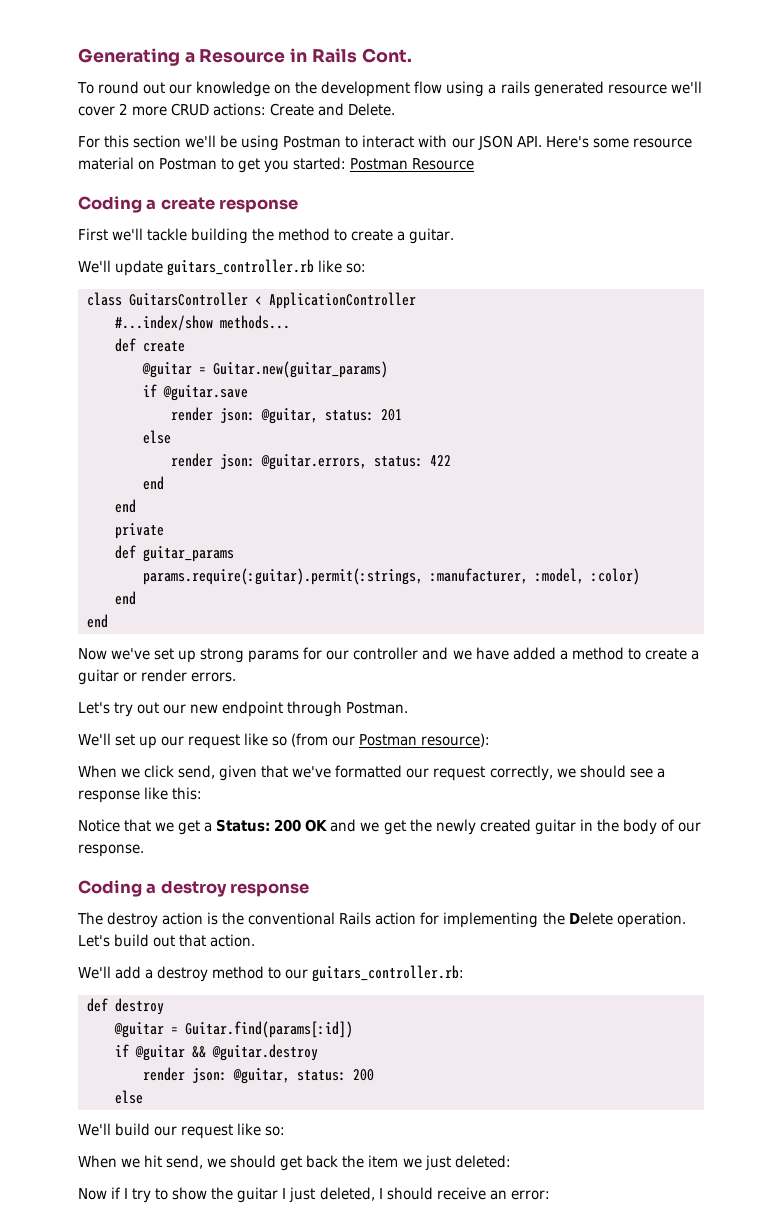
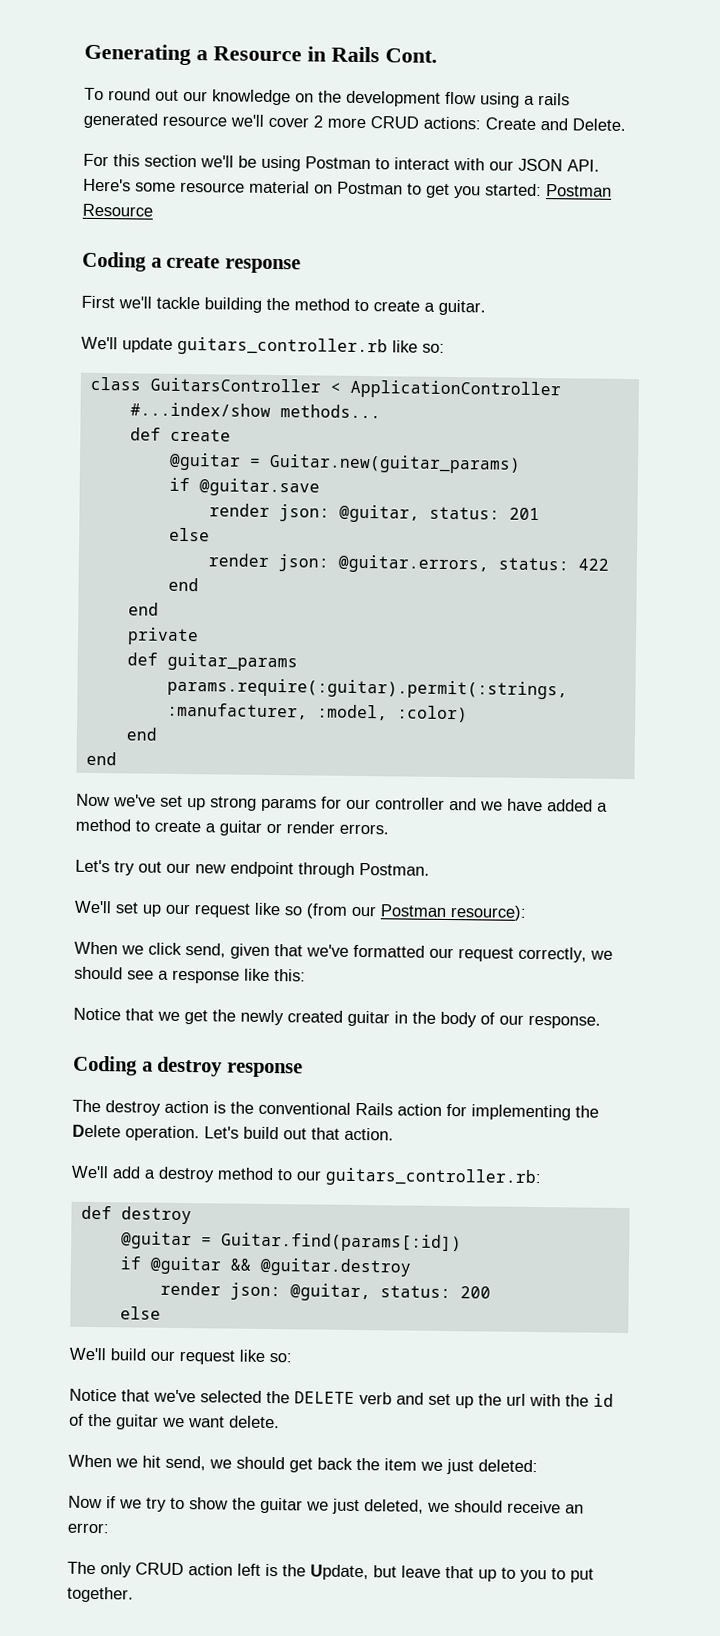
[204,819,406,835] a Status: 200 OK and we get -> (208, 1017) none
(286, 1131) none -> [69,1388,614,1409] [69,1413,280,1430] // Notice that we've selected the DELETE verb and set up the url with the id of the guitar we want delete.
[124,1188,129,1199] I -> [119,1499,142,1509] we
[282,1188,287,1199] I -> [306,1501,329,1511] we
[378,1188,383,1199] I -> [427,1502,450,1513] we
(550, 1195) none -> [67,1561,594,1583] [67,1586,134,1603] // The only CRUD action left is the Update, but leave that up to you to put together.

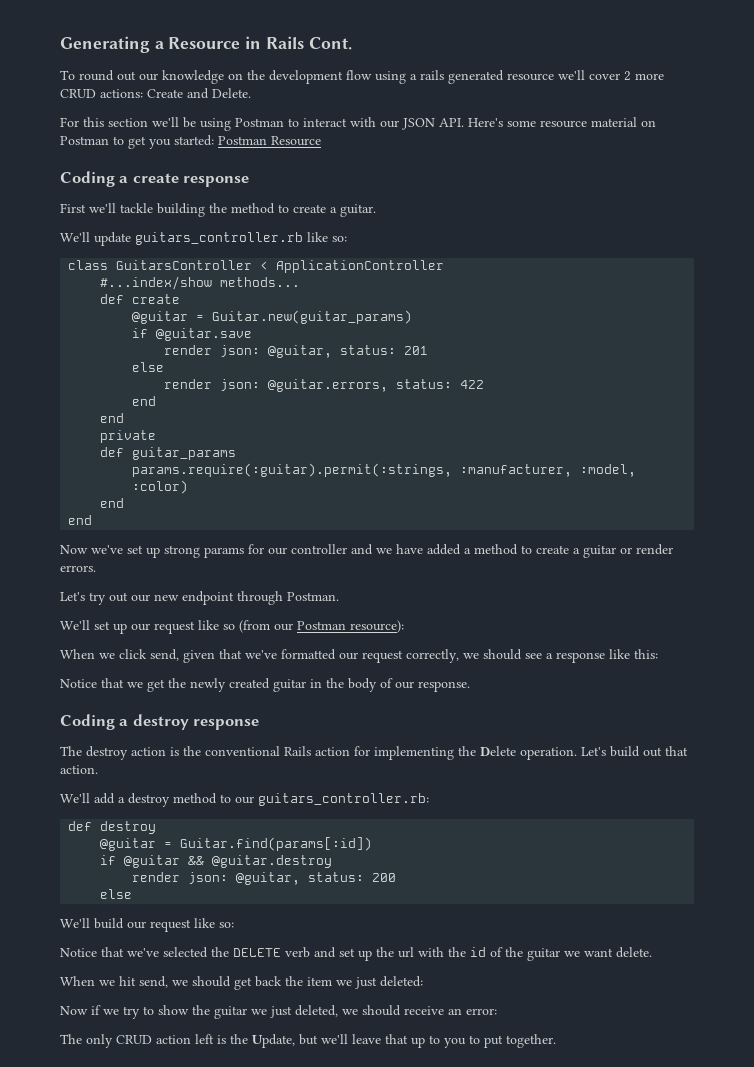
(397, 1571) none -> [321,1034,348,1044] we'll

